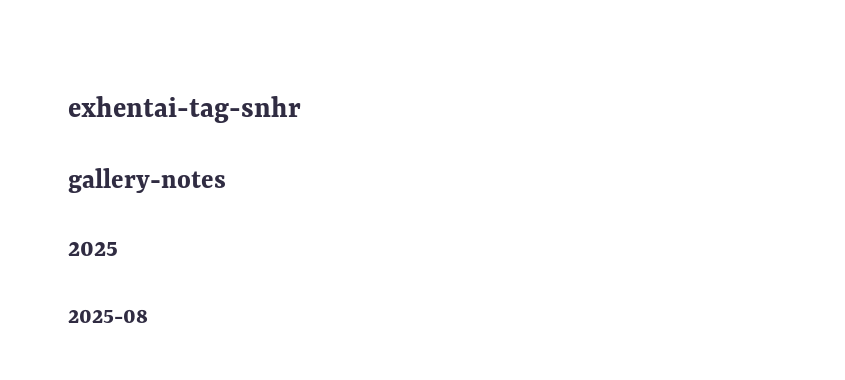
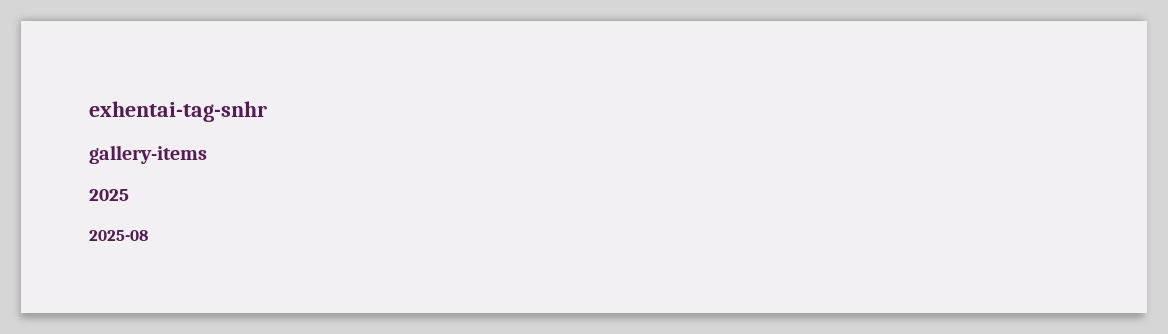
[68,168,226,193] gallery-notes -> [89,145,207,164] gallery-items

